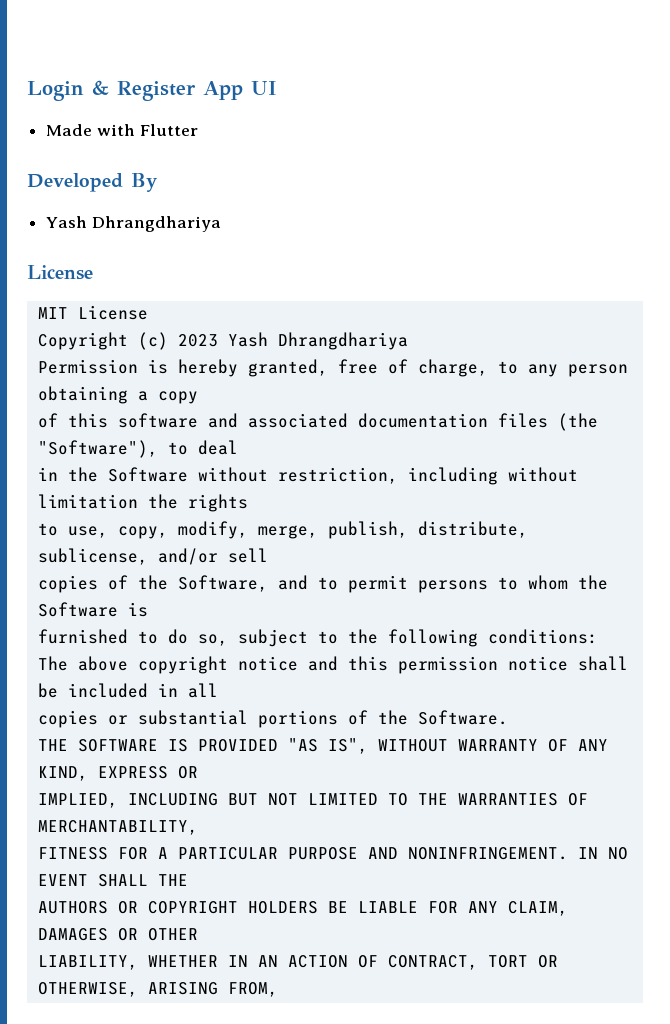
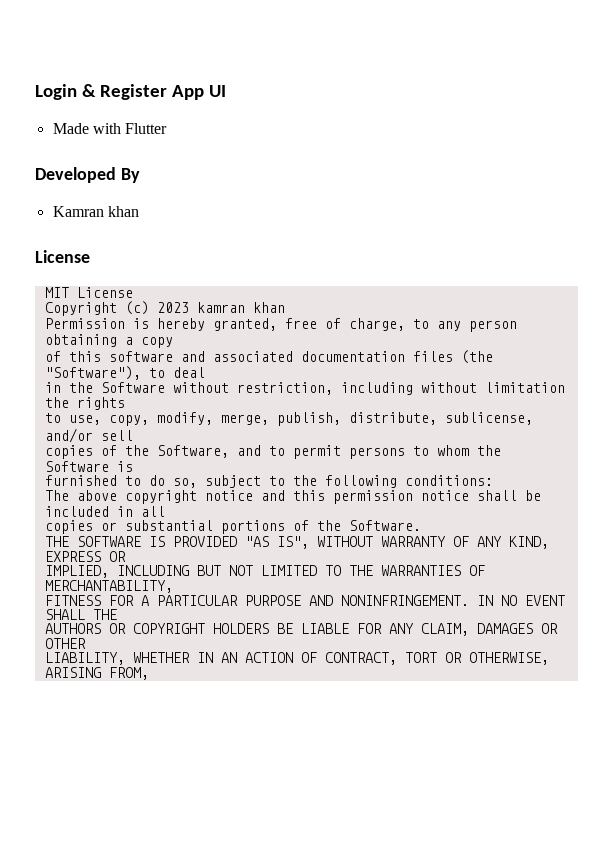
[46,216,221,232] Yash Dhrangdhariya -> [52,206,139,217] Kamran khan
[227,332,408,350] Yash Dhrangdhariya -> [196,302,285,313] kamran khan

